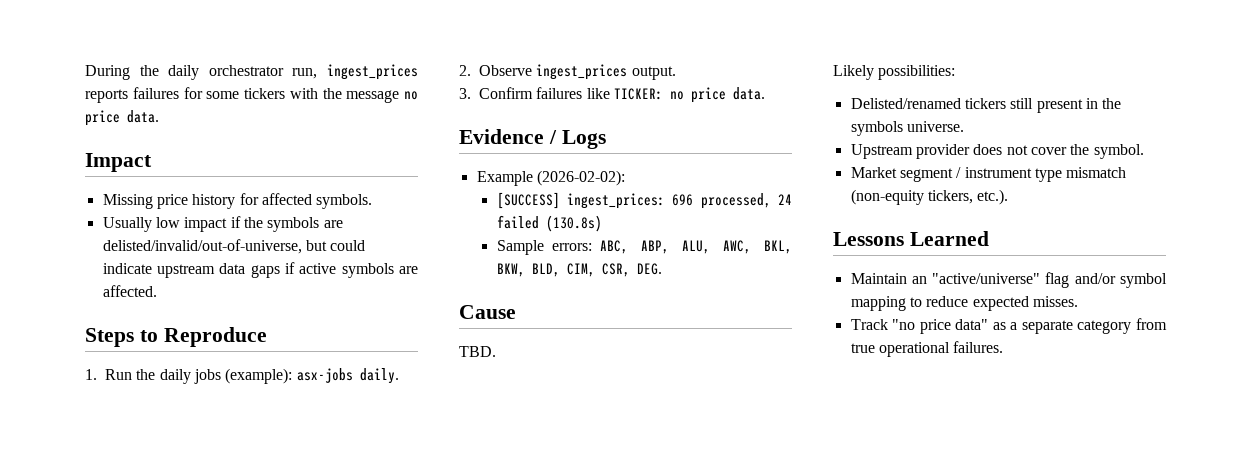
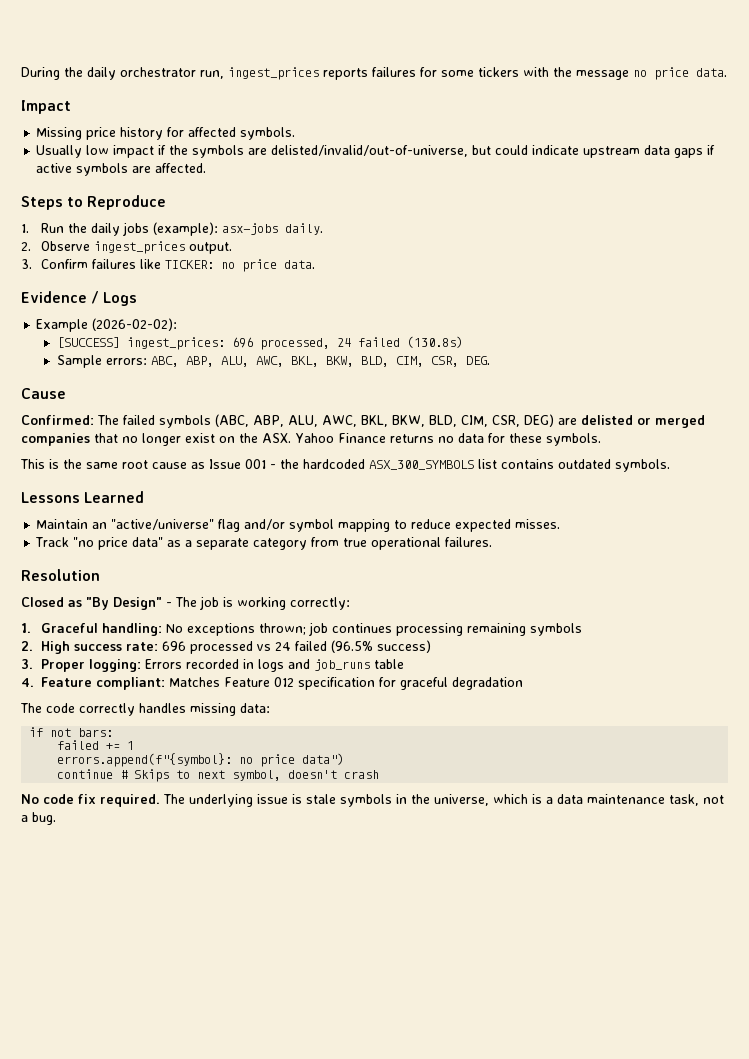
[459,346,496,357] [833,65,956,80] [850,98,1122,113] [850,121,964,136] [850,144,1144,159] [850,167,1127,182] [850,189,1009,205] TBD. // Likely possibilities: // Delisted/renamed tickers still present in the symbols universe. // Upstream provider does not cover the symbol. // Market segment / instrument type mismatch (non-equity tickers, etc.). -> [21,414,705,428] [21,433,601,446] [20,459,670,472] Confirmed: The failed symbols (ABC, ABP, ALU, AWC, BKL, BKW, BLD, CIM, CSR, DEG) are delisted or merged companies that no longer exist on the ASX. Yahoo Finance returns no data for these symbols. // This is the same root cause as Issue 001 - the hardcoded ASX_300_SYMBOLS list contains outdated symbols.
(1004, 347) none -> [21,569,100,581] [21,596,350,610] [21,622,583,636] [21,640,432,654] [21,659,405,672] [21,677,524,690] [20,703,270,716] [29,727,114,737] [57,740,135,750] [57,753,345,767] [57,769,380,782] [21,794,724,807] [21,812,56,825] // Resolution // Closed as "By Design" - The job is working correctly: // 1. Graceful handling: No exceptions thrown; job continues processing remaining symbols // 2. High success rate: 696 processed vs 24 failed (96.5% success) // 3. Proper logging: Errors recorded in logs and job_runs table // 4. Feature compliant: Matches Feature 012 specification for graceful degradation // The code correctly handles missing data: // if not bars: // failed += 1 // errors.append(f"{symbol}: no price data") // continue # Skips to next symbol, doesn't crash // No code fix required. The underlying issue is stale symbols in the universe, which is a data maintenance task, not a bug.

